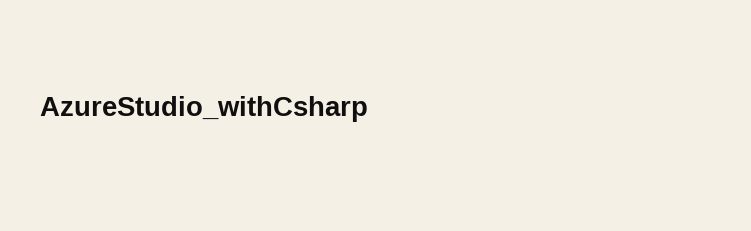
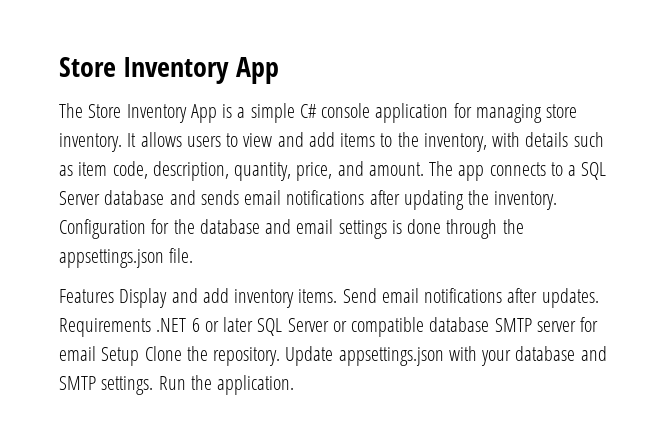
[40,96,368,122] AzureStudio_withCsharp -> [59,57,279,84] [59,103,578,123] [59,132,604,152] [59,161,607,181] [59,190,558,210] [59,219,524,239] [59,248,194,268] [59,288,599,308] [59,317,599,337] [59,346,607,366] [59,375,295,395] Store Inventory App // The Store Inventory App is a simple C# console application for managing store inventory. It allows users to view and add items to the inventory, with details such as item code, description, quantity, price, and amount. The app connects to a SQL Server database and sends email notifications after updating the inventory. Configuration for the database and email settings is done through the appsettings.json file. // Features Display and add inventory items. Send email notifications after updates. Requirements .NET 6 or later SQL Server or compatible database SMTP server for email Setup Clone the repository. Update appsettings.json with your database and SMTP settings. Run the application.

